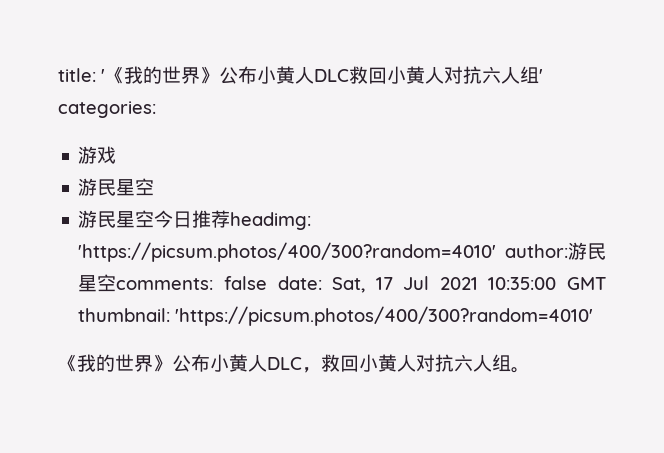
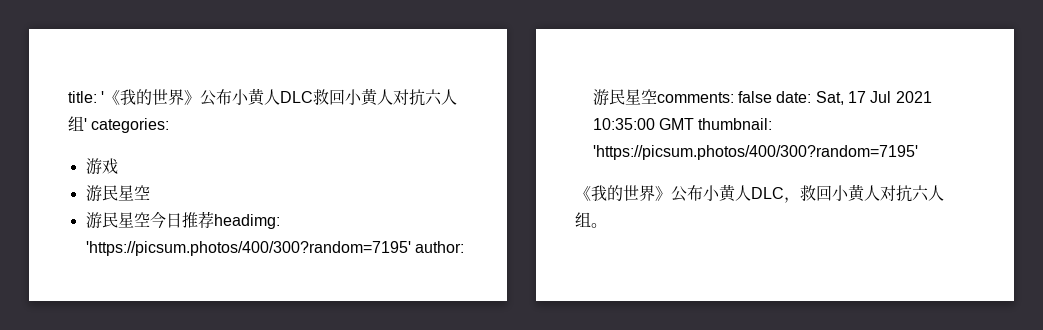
[78,242,497,262] 'https://picsum.photos/400/300?random=4010' -> [85,241,411,256] 'https://picsum.photos/400/300?random=7195'
[175,306,594,326] 'https://picsum.photos/400/300?random=4010' -> [592,145,918,160] 'https://picsum.photos/400/300?random=7195'

